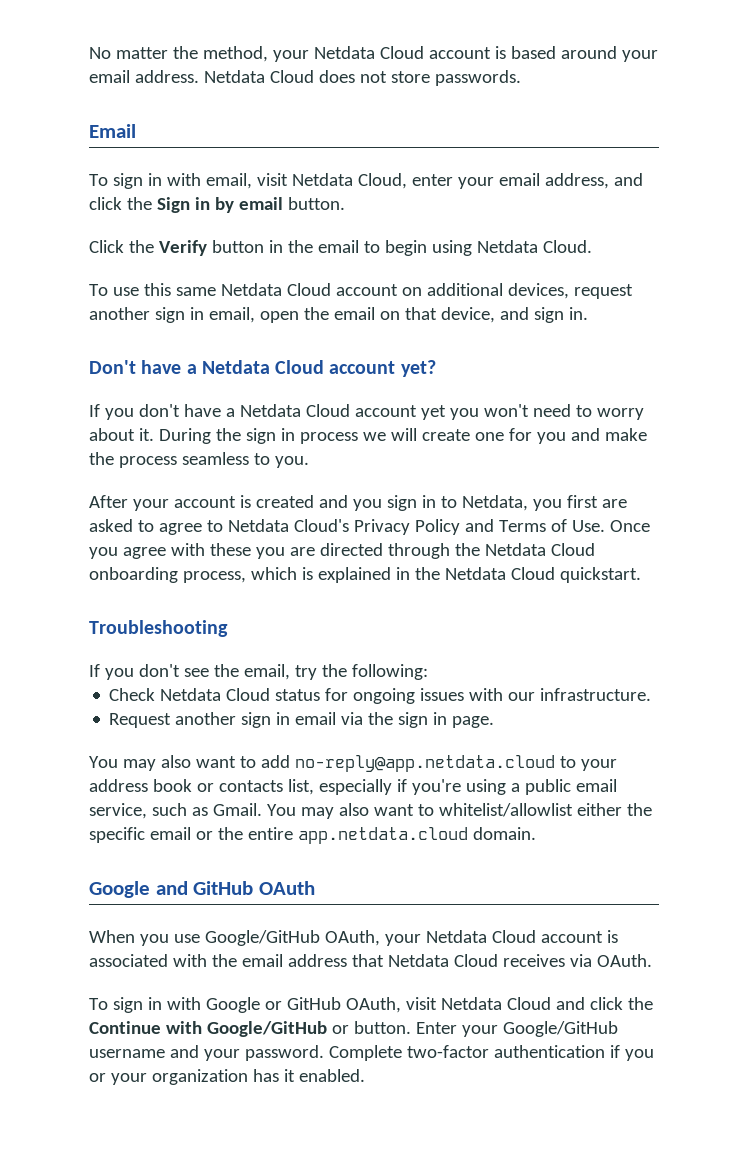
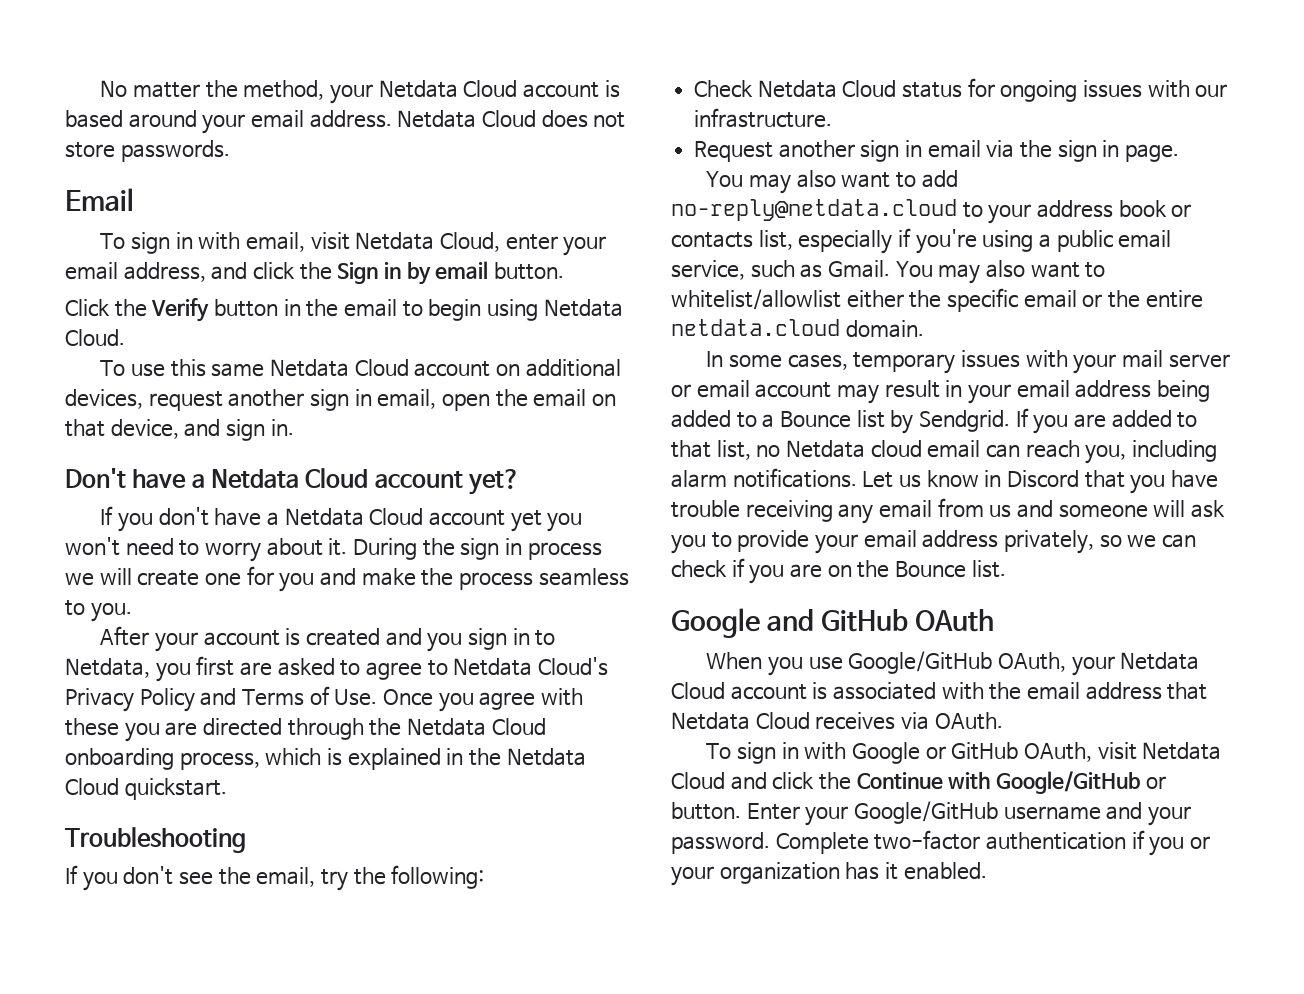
[294,755,555,772] no-reply@app.netdata.cloud -> [671,199,957,221] no-reply@netdata.cloud
[297,827,468,844] app.netdata.cloud -> [671,319,840,336] netdata.cloud
(536, 833) none -> [706,350,1230,374] [671,380,1210,404] [671,408,1198,434] [671,440,1217,464] [671,468,1218,494] [671,498,1225,524] [671,530,1196,554] [671,558,1006,584] // In some cases, temporary issues with your mail server or email account may result in your email address being added to a Bounce list by Sendgrid. If you are added to that list, no Netdata cloud email can reach you, including alarm notifications. Let us know in Discord that you have trouble receiving any email from us and someone will ask you to provide your email address privately, so we can check if you are on the Bounce list.

